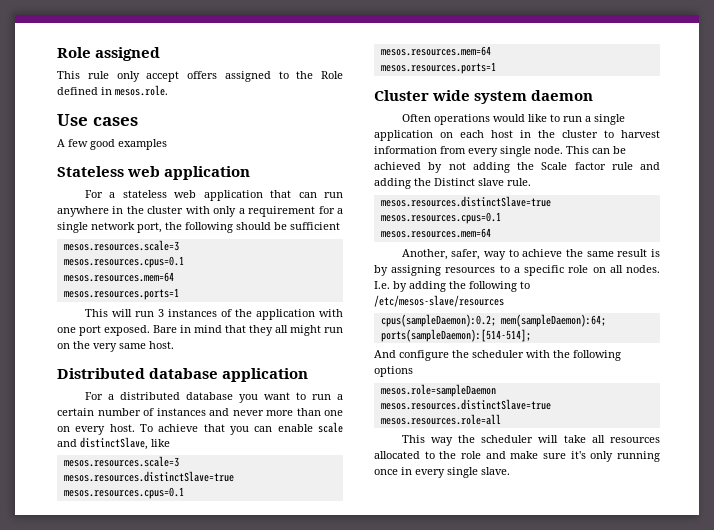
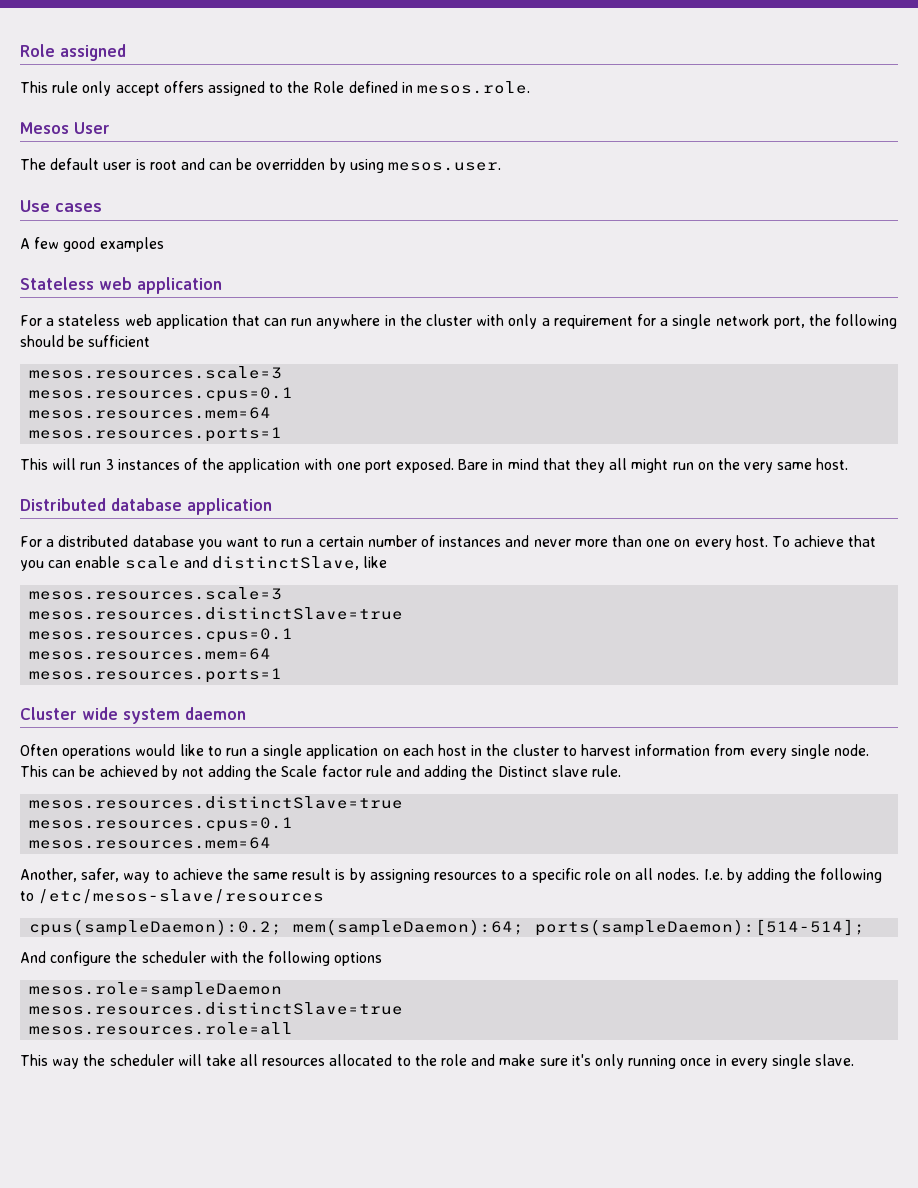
(168, 90) none -> [20,122,110,134] [20,158,502,173] // Mesos User // The default user is root and can be overridden by using mesos.user.

